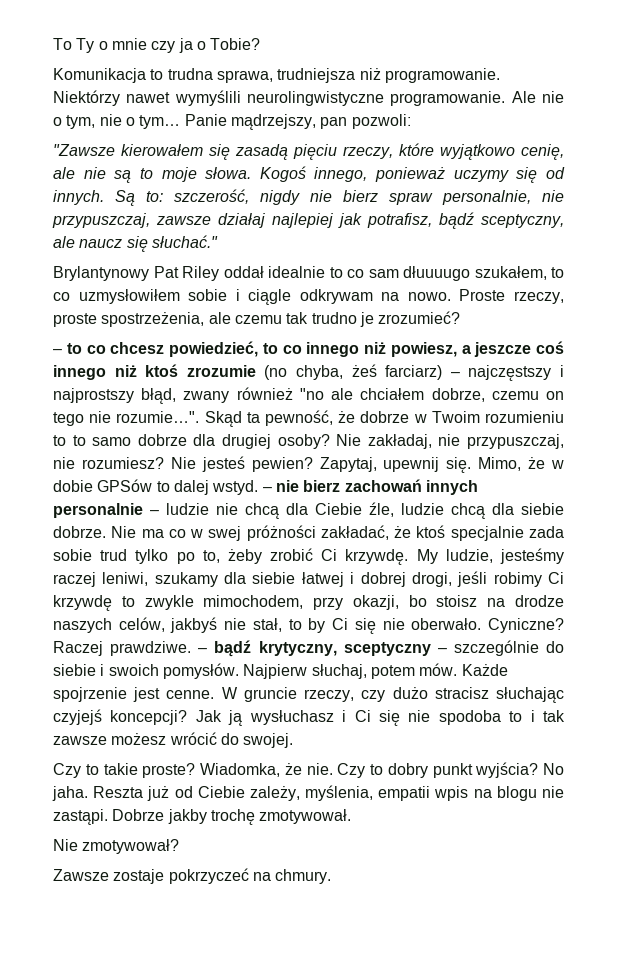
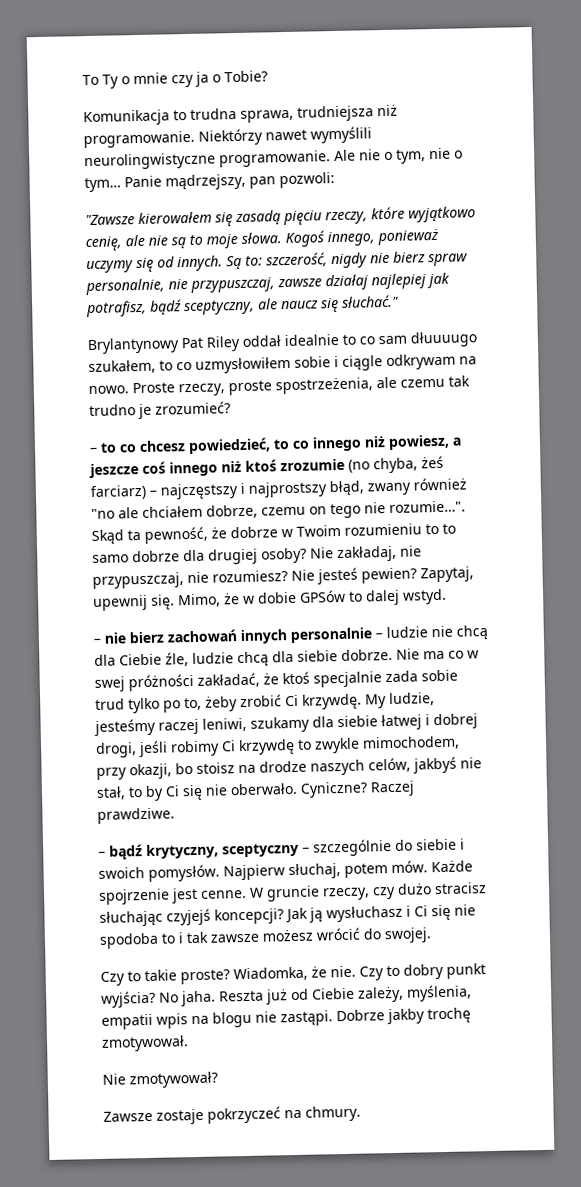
(259, 487) none -> (447, 596) //
(192, 648) none -> (175, 815) //

